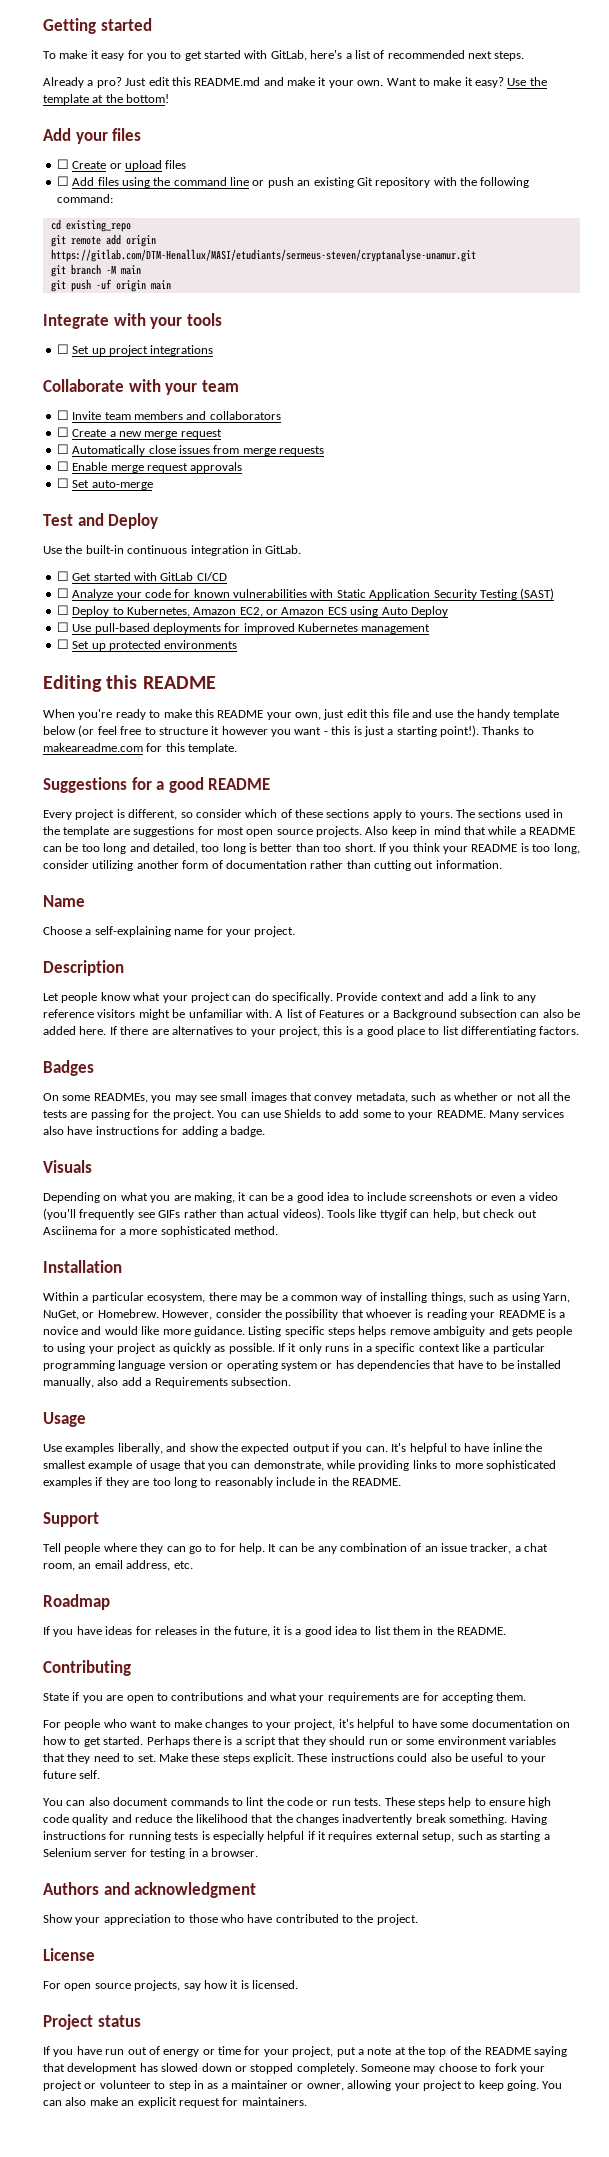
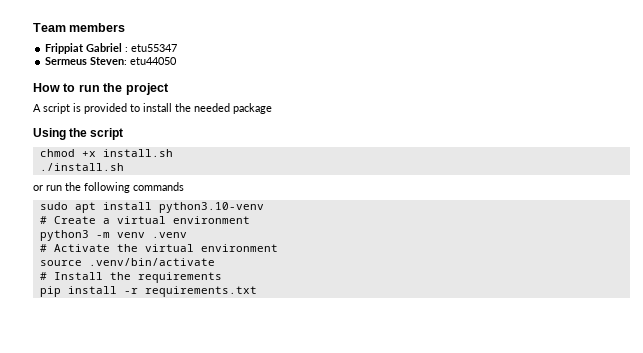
[43,18,152,34] [43,50,525,61] [43,77,547,88] [43,94,170,105] [43,128,142,144] [56,159,187,171] [56,176,530,188] [56,194,113,203] [50,219,131,232] [50,234,156,247] [50,249,476,262] [50,264,141,277] [50,279,171,292] [43,313,222,329] [56,344,214,356] [43,379,239,395] [56,410,281,420] [56,427,222,439] [56,444,324,456] [56,461,243,473] [56,478,153,490] [43,513,159,529] [43,545,302,556] [56,571,227,581] [56,588,555,600] [56,605,448,617] [56,622,431,634] [56,639,238,651] [43,675,216,692] [43,709,560,720] [43,725,534,737] [43,743,238,754] [43,777,271,793] [43,809,563,820] [43,826,575,837] [43,843,580,854] [43,860,502,871] [43,895,85,907] [43,926,296,937] [43,960,124,976] [43,992,536,1003] [43,1009,580,1020] [43,1026,580,1037] [43,1060,94,1076] [43,1092,571,1103] [43,1109,565,1120] [43,1126,266,1137] [43,1160,92,1173] [43,1192,558,1203] [43,1208,537,1220] [43,1226,278,1237] [43,1260,122,1273] [43,1292,570,1303] [43,1309,566,1320] [43,1326,573,1337] [43,1343,545,1354] [43,1360,561,1371] [43,1377,291,1388] [43,1412,86,1427] [43,1443,542,1454] [43,1460,556,1471] [43,1477,402,1488] [43,1512,99,1527] [43,1543,549,1554] [43,1560,193,1571] [43,1594,110,1610] [43,1626,507,1637] [43,1660,131,1676] [43,1692,527,1703] [43,1719,570,1730] [43,1736,556,1747] [43,1753,546,1764] [43,1770,101,1779] [43,1797,552,1808] [43,1814,547,1825] [43,1831,550,1842] [43,1848,259,1859] [43,1882,257,1898] [43,1914,418,1925] [43,1948,95,1961] [43,1980,298,1991] [43,2014,141,2030] [43,2046,567,2057] [43,2063,545,2074] [43,2080,563,2091] [43,2097,307,2108] Getting started // To make it easy for you to get started with GitLab, here's a list of recommended next steps. // Already a pro? Just edit this README.md and make it your own. Want to make it easy? Use the template at the bottom! // Add your files // ☐ Create or upload files // ☐ Add files using the command line or push an existing Git repository with the following command: // cd existing_repo // git remote add origin https://gitlab.com/DTM-Henallux/MASI/etudiants/sermeus-steven/cryptanalyse-unamur.git // git branch -M main // git push -uf origin main // Integrate with your tools // ☐ Set up project integrations // Collaborate with your team // ☐ Invite team members and collaborators // ☐ Create a new merge request // ☐ Automatically close issues from merge requests // ☐ Enable merge request approvals // ☐ Set auto-merge // Test and Deploy // Use the built-in continuous integration in GitLab. // ☐ Get started with GitLab CI/CD // ☐ Analyze your code for known vulnerabilities with Static Application Security Testing (SAST) // ☐ Deploy to Kubernetes, Amazon EC2, or Amazon ECS using Auto Deploy // ☐ Use pull-based deployments for improved Kubernetes management // ☐ Set up protected environments // Editing this README // When you're ready to make this README your own, just edit this file and use the handy template below (or feel free to structure it however you want - this is just a starting point!). Thanks to makeareadme.com for this template. // Suggestions for a good README // Every project is different, so consider which of these sections apply to yours. The sections used in the template are suggestions for most open source projects. Also keep in mind that while a README can be too long and detailed, too long is better than too short. If you think your README is too long, consider utilizing another form of documentation rather than cutting out information. // Name // Choose a self-explaining name for your project. // Description // Let people know what your project can do specifically. Provide context and add a link to any reference visitors might be unfamiliar with. A list of Features or a Background subsection can also be added here. If there are alternatives to your project, this is a good place to list differentiating factors. // Badges // On some READMEs, you may see small images that convey metadata, such as whether or not all the tests are passing for the project. You can use Shields to add some to your README. Many services also have instructions for adding a badge. // Visuals // Depending on what you are making, it can be a good idea to include screenshots or even a video (you'll frequently see GIFs rather than actual videos). Tools like ttygif can help, but check out Asciinema for a more sophisticated method. // Installation // Within a particular ecosystem, there may be a common way of installing things, such as using Yarn, NuGet, or Homebrew. However, consider the possibility that whoever is reading your README is a novice and would like more guidance. Listing specific steps helps remove ambiguity and gets people to using your project as quickly as possible. If it only runs in a specific context like a particular programming language version or operating system or has dependencies that have to be installed manually, also add a Requirements subsection. // Usage // Use examples liberally, and show the expected output if you can. It's helpful to have inline the smallest example of usage that you can demonstrate, while providing links to more sophisticated examples if they are too long to reasonably include in the README. // Support // Tell people where they can go to for help. It can be any combination of an issue tracker, a chat room, an email address, etc. // Roadmap // If you have ideas for releases in the future, it is a good idea to list them in the README. // Contributing // State if you are open to contributions and what your requirements are for accepting them. // For people who want to make changes to your project, it's helpful to have some documentation on how to get started. Perhaps there is a script that they should run or some environment variables that they need to set. Make these steps explicit. These instructions could also be useful to your future self. // You can also document commands to lint the code or run tests. These steps help to ensure high code quality and reduce the likelihood that the changes inadvertently break something. Having instructions for running tests is especially helpful if it requires external setup, such as starting a Selenium server for testing in a browser. // Authors and acknowledgment // Show your appreciation to those who have contributed to the project. // License // For open source projects, say how it is licensed. // Project status // If you have run out of energy or time for your project, put a note at the top of the README saying that development has slowed down or stopped completely. Someone may choose to fork your project or volunteer to step in as a maintainer or owner, allowing your project to keep going. You can also make an explicit request for maintainers. -> [33,23,126,32] [45,43,178,54] [45,57,178,65] [33,83,169,95] [33,103,272,114] [33,128,124,140] [39,149,173,157] [39,163,124,171] [33,182,184,193] [39,202,264,213] [39,216,250,224] [39,230,187,241] [39,244,278,252] [39,258,215,266] [39,272,222,283] [39,286,257,297] Team members // Frippiat Gabriel : etu55347 // Sermeus Steven: etu44050 // How to run the project // A script is provided to install the needed package // Using the script // chmod +x install.sh // ./install.sh // or run the following commands // sudo apt install python3.10-venv // # Create a virtual environment // python3 -m venv .venv // # Activate the virtual environment // source .venv/bin/activate // # Install the requirements // pip install -r requirements.txt

